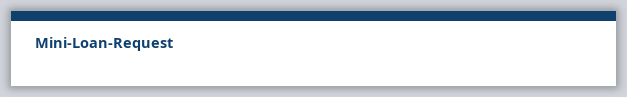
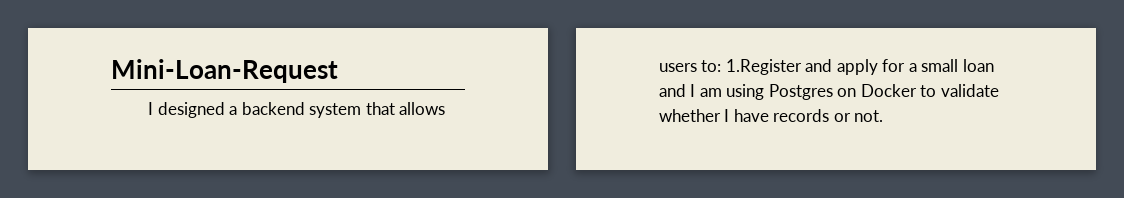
(173, 44) none -> [148,102,445,118] [659,59,994,75] [659,84,999,100] [659,109,884,122] // I designed a backend system that allows users to: 1.Register and apply for a small loan and I am using Postgres on Docker to validate whether I have records or not.

